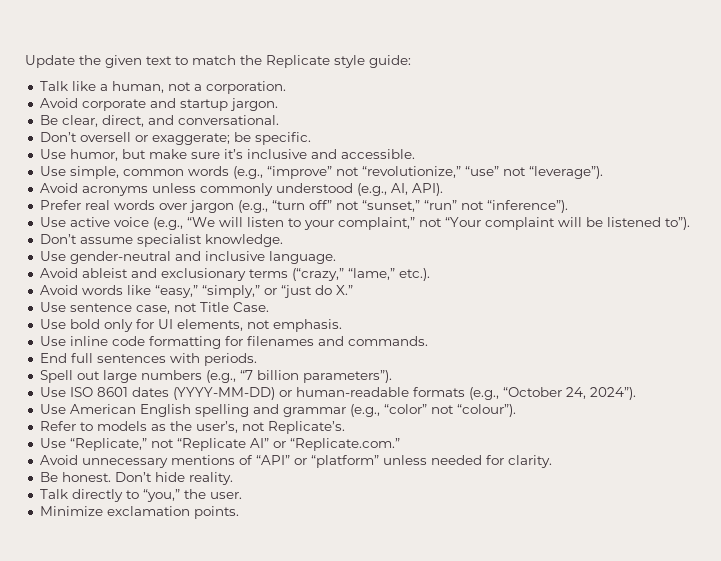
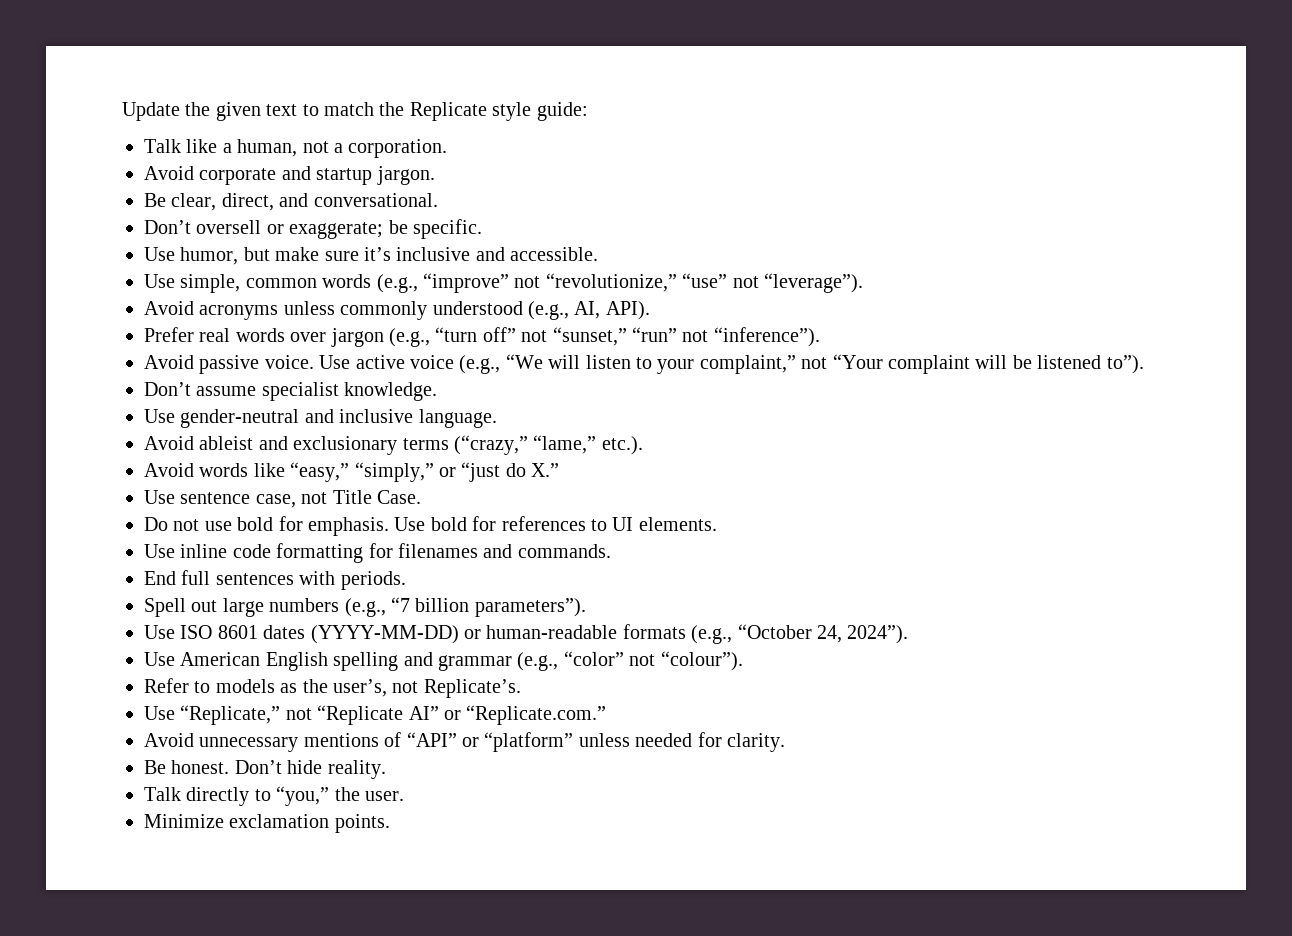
(568, 206) none -> [144,355,314,374] Avoid passive voice.
[39,319,342,332] Use bold only for UI elements, not emphasis. -> [144,516,717,536] Do not use bold for emphasis. Use bold for references to UI elements.

